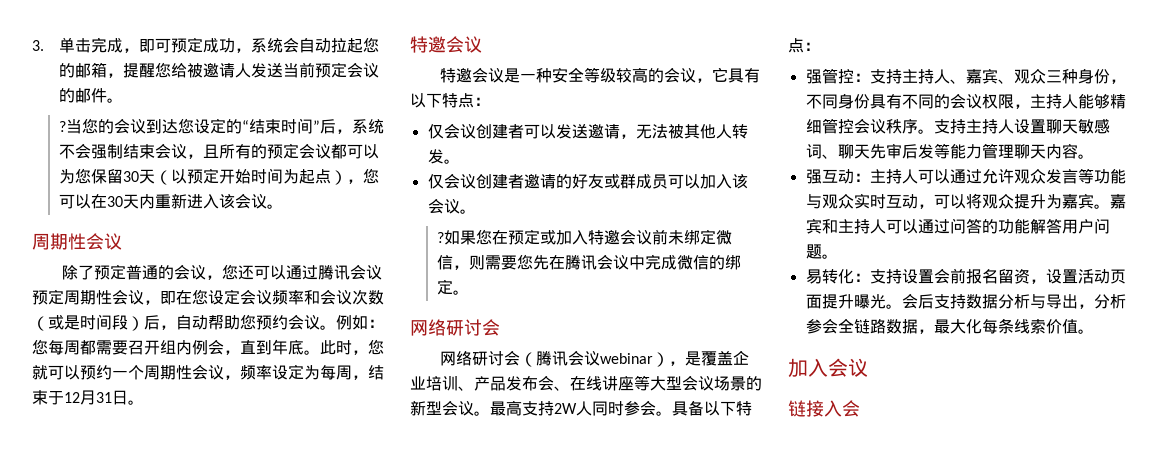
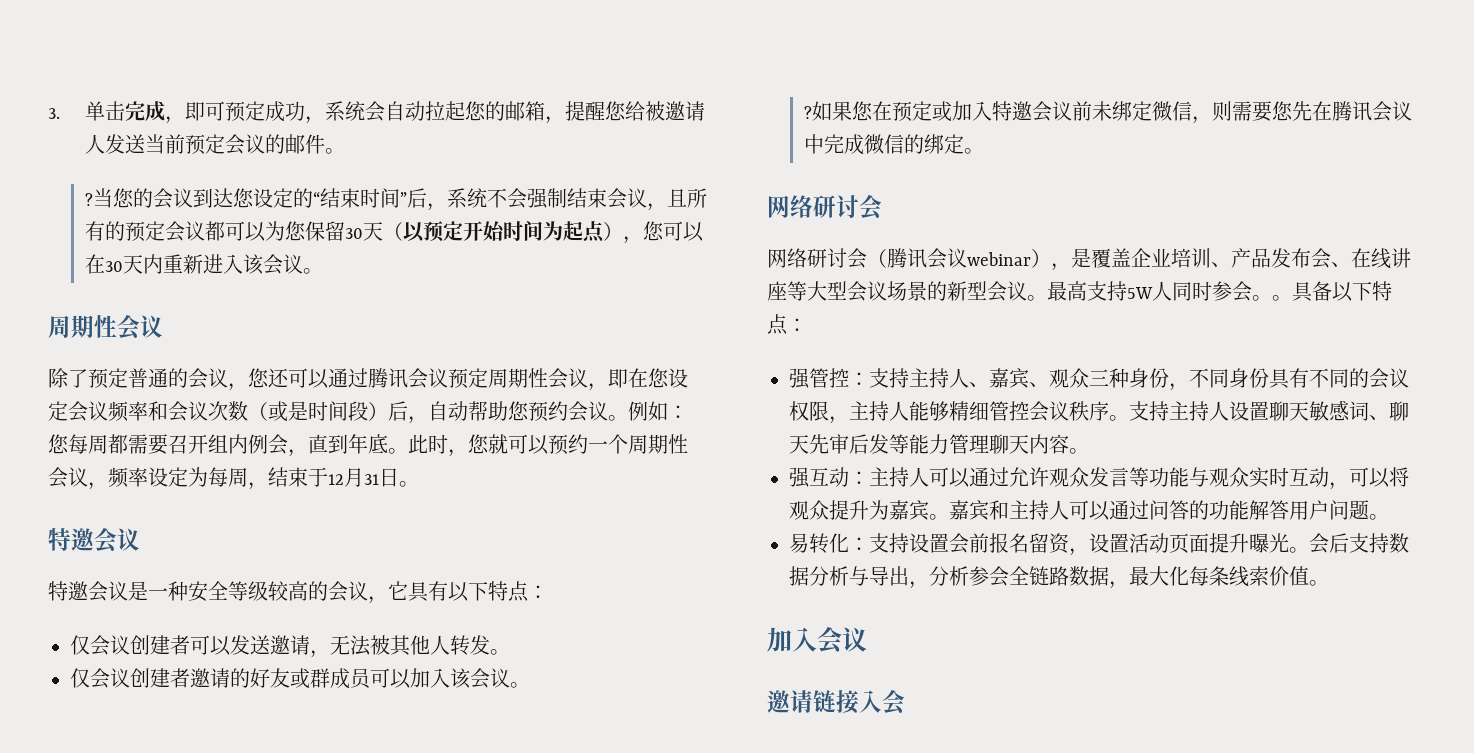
[554,403,577,414] 2W -> [1127,287,1153,299] 5W
(672, 413) none -> [1272,295,1292,301] 。
(868, 367) none -> [767,690,813,713] 邀请

